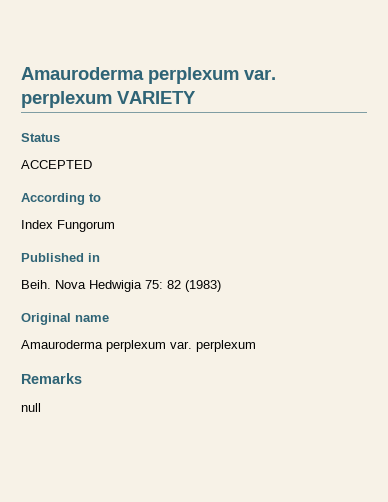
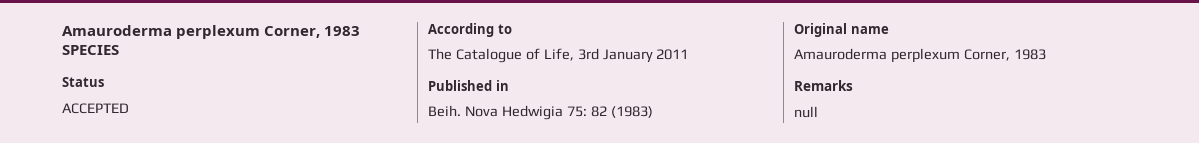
[21,67,276,84] [21,91,196,108] Amauroderma perplexum var. perplexum VARIETY -> [62,25,361,39] [62,45,119,55] Amauroderma perplexum Corner, 1983 SPECIES
[21,220,115,232] Index Fungorum -> [428,48,689,63] The Catalogue of Life, 3rd January 2011
[170,340,256,352] var. perplexum -> [963,49,1046,61] Corner, 1983

